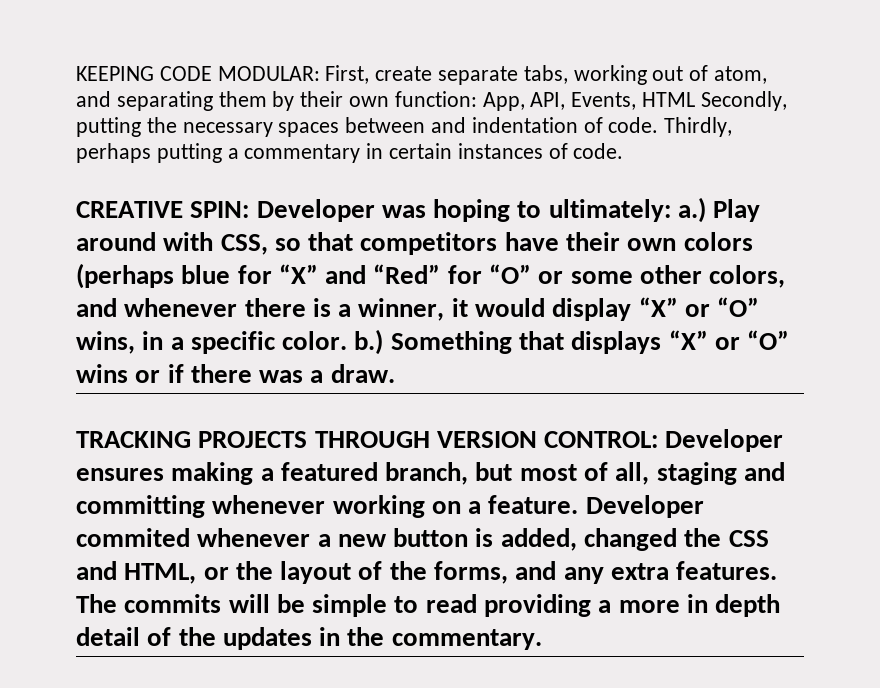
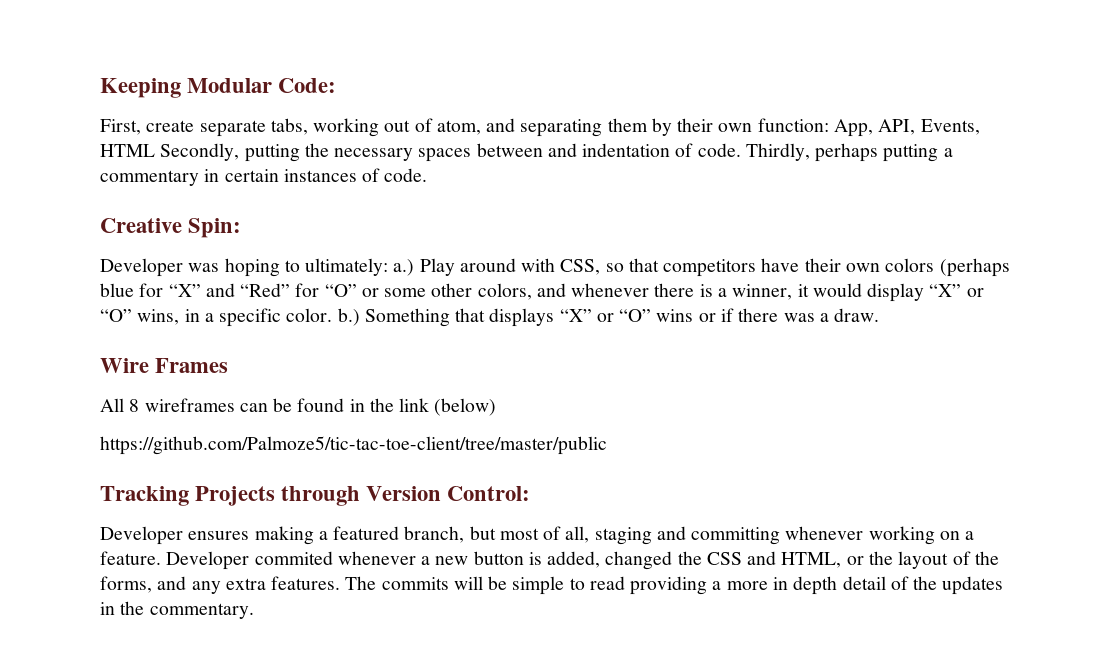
[76,66,320,81] KEEPING CODE MODULAR: -> [100,78,337,98] Keeping Modular Code: //
[76,201,250,218] CREATIVE SPIN: -> [100,218,242,238] Creative Spin: //
[76,431,659,448] TRACKING PROJECTS THROUGH VERSION CONTROL: -> [100,358,229,373] [100,398,497,416] [100,436,607,455] [100,486,531,506] Wire Frames // All 8 wireframes can be found in the link (below) // https://github.com/Palmoze5/tic-tac-toe-client/tree/master/public // Tracking Projects through Version Control: //

